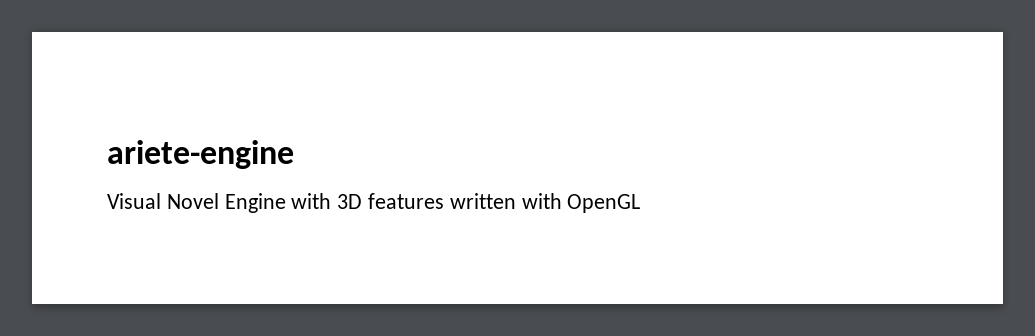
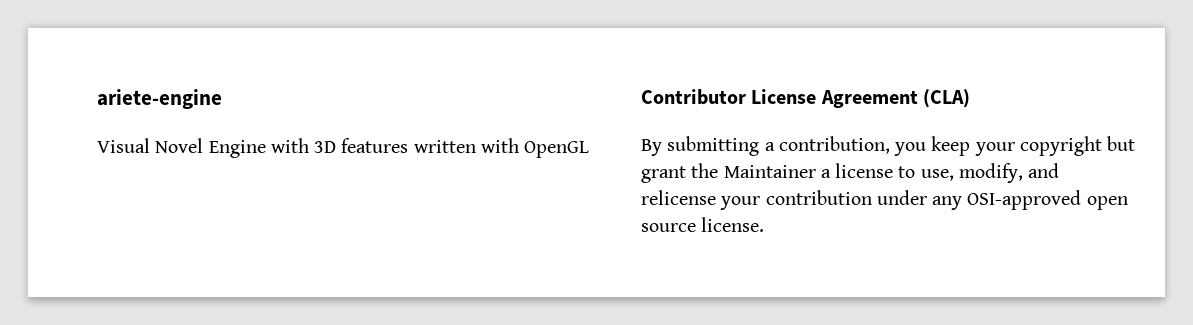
(641, 203) none -> [641,89,971,108] [641,136,1136,156] [641,163,1060,183] [641,190,1128,210] [641,217,765,232] // Contributor License Agreement (CLA) // By submitting a contribution, you keep your copyright but grant the Maintainer a license to use, modify, and relicense your contribution under any OSI-approved open source license.

